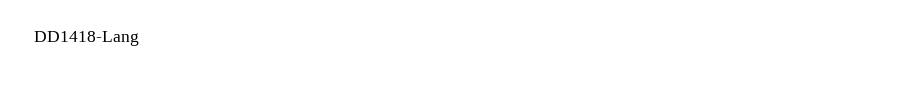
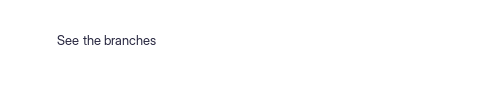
[34,31,139,46] DD1418-Lang -> [57,35,157,45] See the branches

